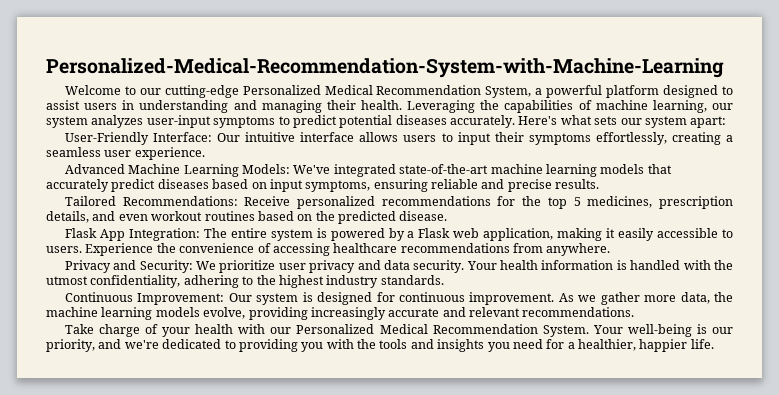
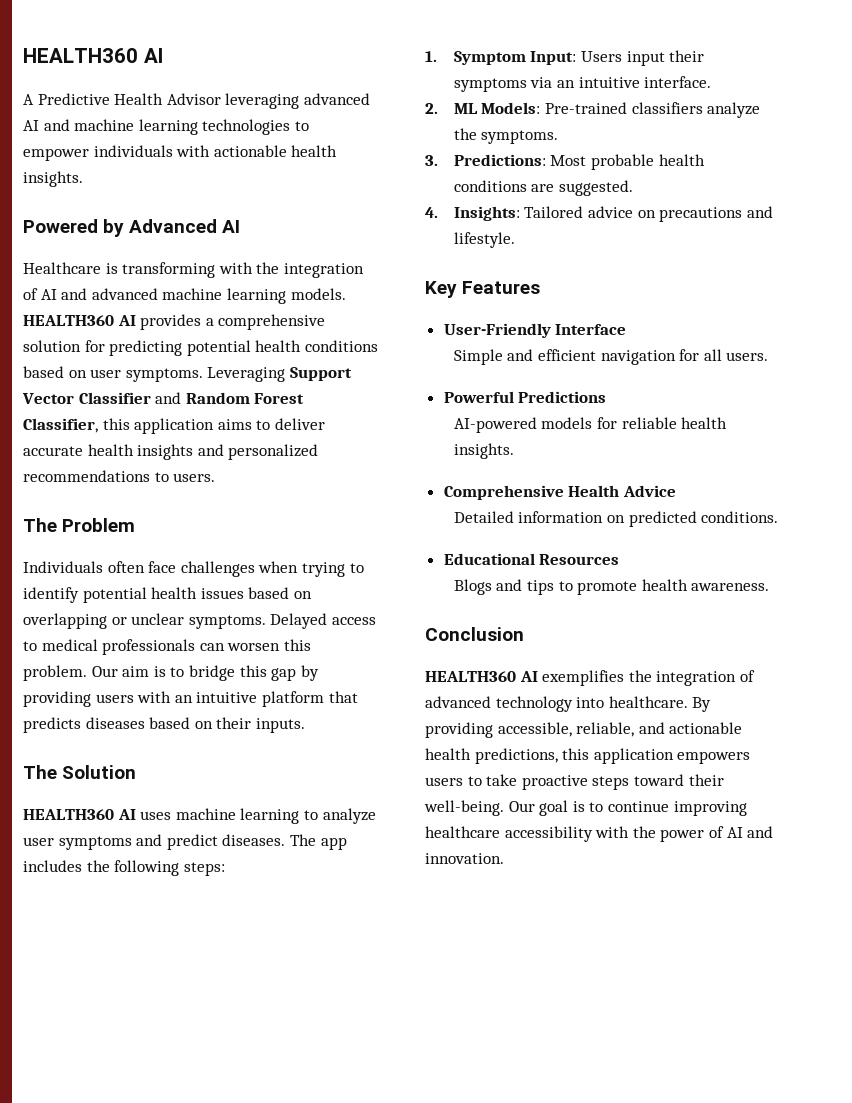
[46,58,724,78] [64,85,734,98] [46,100,733,113] [46,115,727,128] [64,132,733,145] [46,147,205,160] [64,164,672,177] [46,179,600,192] [64,196,733,209] [46,211,448,224] [64,228,733,241] [46,243,611,256] [64,260,733,273] [46,275,444,288] [64,292,733,305] [46,307,635,320] [64,324,733,337] [46,339,714,352] Personalized-Medical-Recommendation-System-with-Machine-Learning // Welcome to our cutting-edge Personalized Medical Recommendation System, a powerful platform designed to assist users in understanding and managing their health. Leveraging the capabilities of machine learning, our system analyzes user-input symptoms to predict potential diseases accurately. Here's what sets our system apart: // User-Friendly Interface: Our intuitive interface allows users to input their symptoms effortlessly, creating a seamless user experience. // Advanced Machine Learning Models: We've integrated state-of-the-art machine learning models that accurately predict diseases based on input symptoms, ensuring reliable and precise results. // Tailored Recommendations: Receive personalized recommendations for the top 5 medicines, prescription details, and even workout routines based on the predicted disease. // Flask App Integration: The entire system is powered by a Flask web application, making it easily accessible to users. Experience the convenience of accessing healthcare recommendations from anywhere. // Privacy and Security: We prioritize user privacy and data security. Your health information is handled with the utmost confidentiality, adhering to the highest industry standards. // Continuous Improvement: Our system is designed for continuous improvement. As we gather more data, the machine learning models evolve, providing increasingly accurate and relevant recommendations. // Take charge of your health with our Personalized Medical Recommendation System. Your well-being is our priority, and we're dedicated to providing you with the tools and insights you need for a healthier, happier life. -> [23,48,163,63] [23,93,370,109] [23,119,309,135] [23,145,338,161] [23,171,83,187] [23,219,241,237] [23,262,364,278] [23,288,346,304] [23,314,326,330] [23,340,378,356] [23,366,352,382] [22,392,305,404] [23,418,325,434] [23,444,319,460] [23,470,216,482] [23,518,136,532] [23,561,364,577] [23,587,312,603] [23,613,376,629] [23,639,311,655] [23,665,319,681] [23,691,358,707] [23,717,305,733] [23,765,137,779] [23,808,376,824] [23,834,347,850] [23,860,225,876] [425,50,705,66] [453,76,712,92] [425,102,761,118] [453,128,559,144] [425,154,705,170] [453,180,634,196] [425,206,773,222] [453,232,515,248] [425,281,541,298] [443,323,627,338] [453,349,769,365] [443,391,607,403] [453,417,728,433] [453,443,514,459] [443,485,676,500] [453,511,779,527] [443,553,620,565] [453,579,770,595] [425,627,524,641] [425,670,755,686] [425,696,712,712] [425,722,743,738] [425,748,751,764] [425,774,724,790] [424,800,747,816] [425,826,774,842] [425,853,504,864] HEALTH360 AI // A Predictive Health Advisor leveraging advanced AI and machine learning technologies to empower individuals with actionable health insights. // Powered by Advanced AI // Healthcare is transforming with the integration of AI and advanced machine learning models. HEALTH360 AI provides a comprehensive solution for predicting potential health conditions based on user symptoms. Leveraging Support Vector Classifier and Random Forest Classifier, this application aims to deliver accurate health insights and personalized recommendations to users. // The Problem // Individuals often face challenges when trying to identify potential health issues based on overlapping or unclear symptoms. Delayed access to medical professionals can worsen this problem. Our aim is to bridge this gap by providing users with an intuitive platform that predicts diseases based on their inputs. // The Solution // HEALTH360 AI uses machine learning to analyze user symptoms and predict diseases. The app includes the following steps: // 1. Symptom Input: Users input their symptoms via an intuitive interface. // 2. ML Models: Pre-trained classifiers analyze the symptoms. // 3. Predictions: Most probable health conditions are suggested. // 4. Insights: Tailored advice on precautions and lifestyle. // Key Features // User-Friendly Interface // Simple and efficient navigation for all users. // Powerful Predictions // AI-powered models for reliable health insights. // Comprehensive Health Advice // Detailed information on predicted conditions. // Educational Resources // Blogs and tips to promote health awareness. // Conclusion // HEALTH360 AI exemplifies the integration of advanced technology into healthcare. By providing accessible, reliable, and actionable health predictions, this application empowers users to take proactive steps toward their well-being. Our goal is to continue improving healthcare accessibility with the power of AI and innovation.

